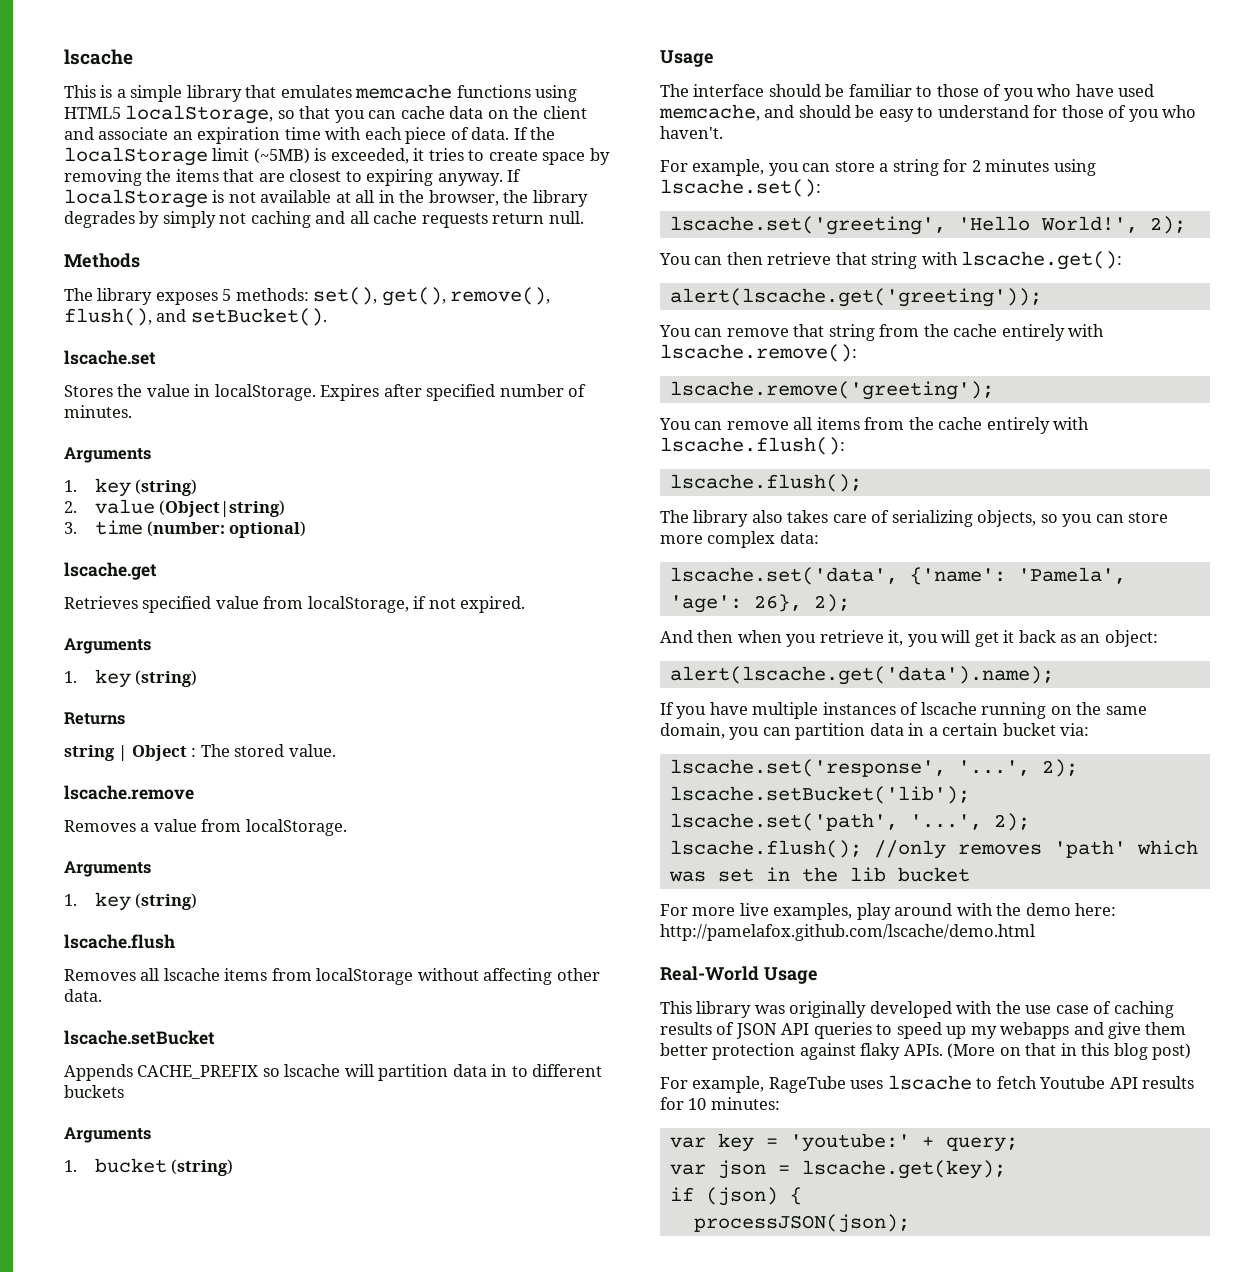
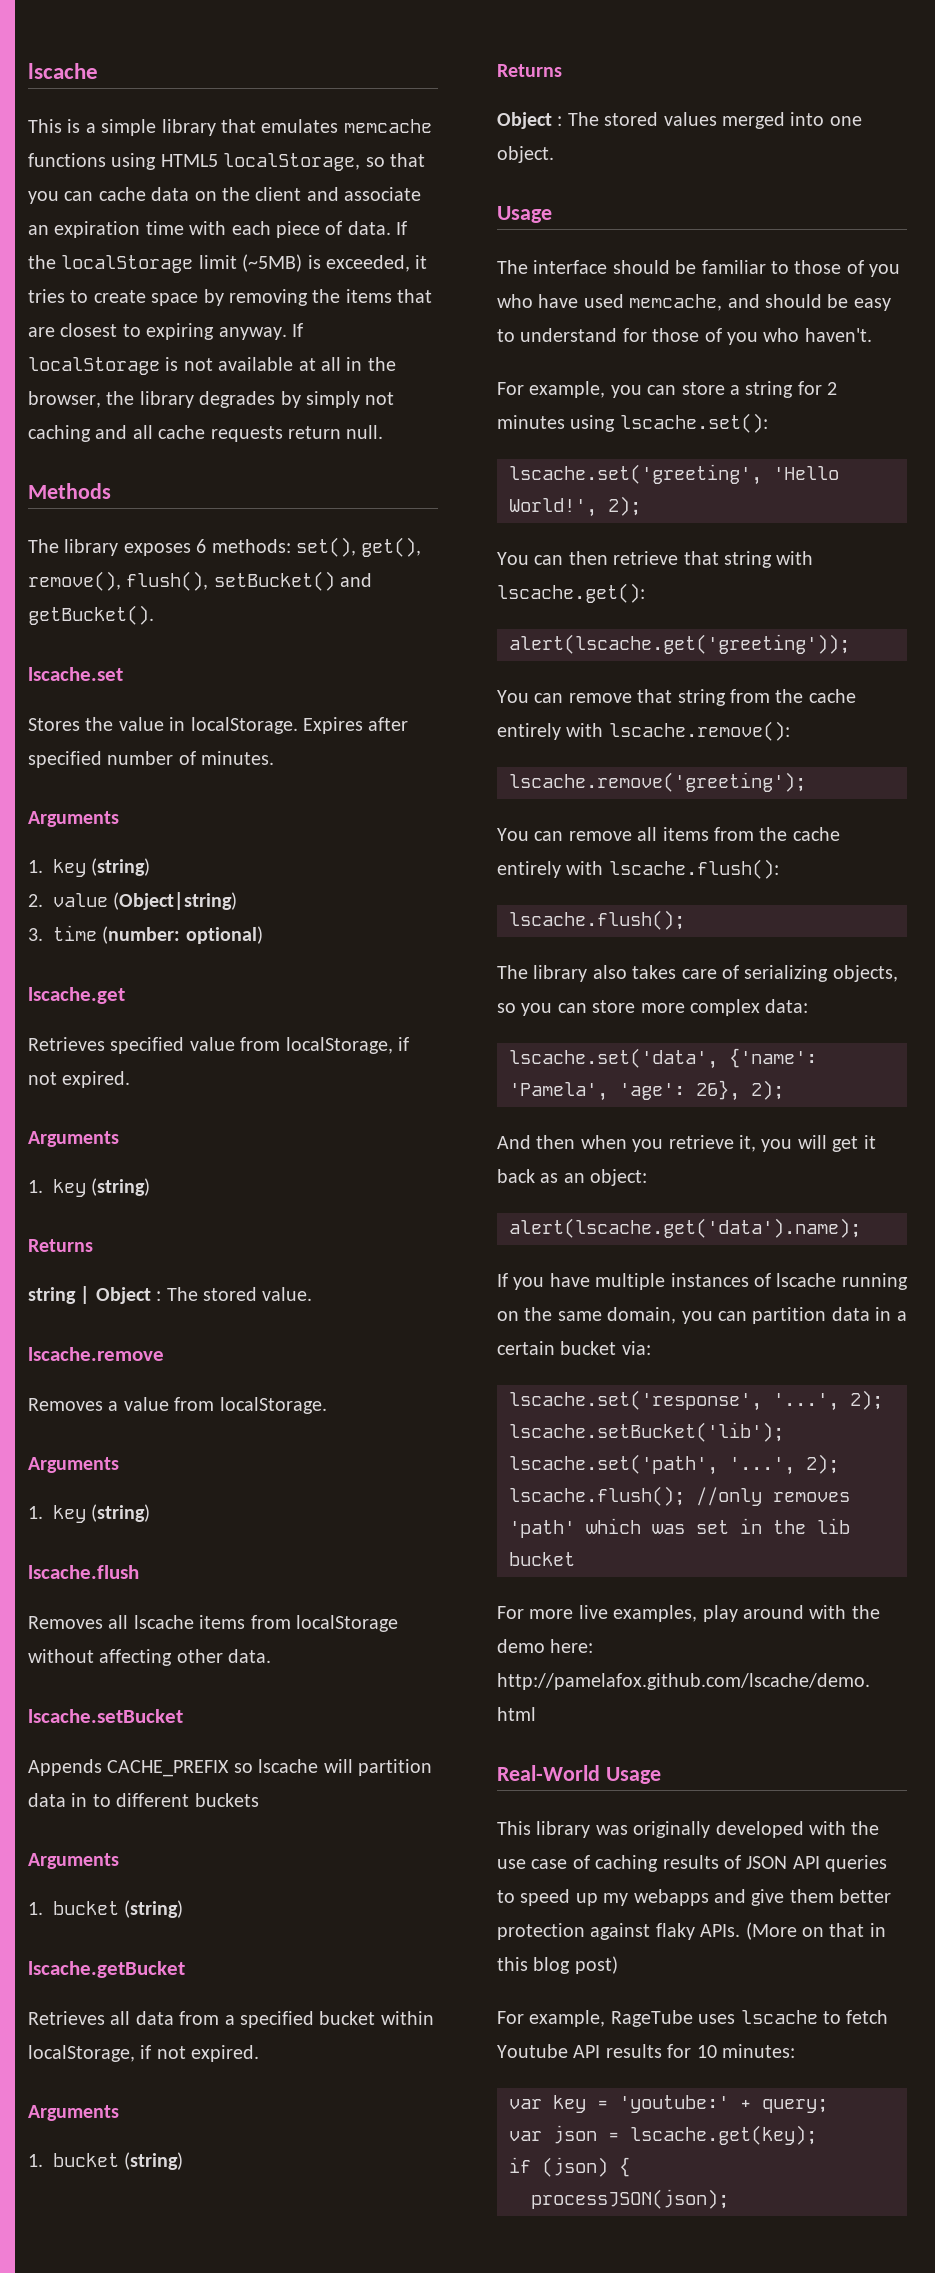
[222,289,232,301] 5 -> [196,539,207,553] 6
[156,308,327,326] and setBucket(). -> [213,571,373,591] [28,605,154,625] setBucket() and getBucket().
(234, 1167) none -> [28,1961,185,1978] [28,2011,434,2028] [28,2045,260,2062] [28,2105,119,2121] [28,2152,184,2170] [497,64,562,77] [497,112,862,129] [497,146,554,163] // lscache.getBucket // Retrieves all data from a specified bucket within localStorage, if not expired. // Arguments // 1. bucket (string) // Returns // Object : The stored values merged into one object.

